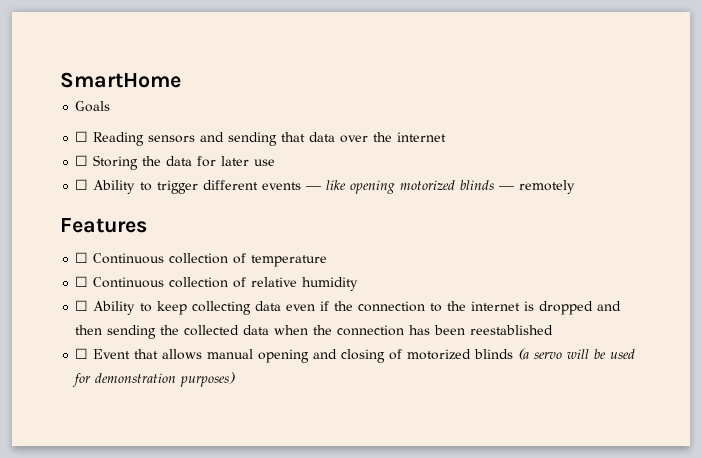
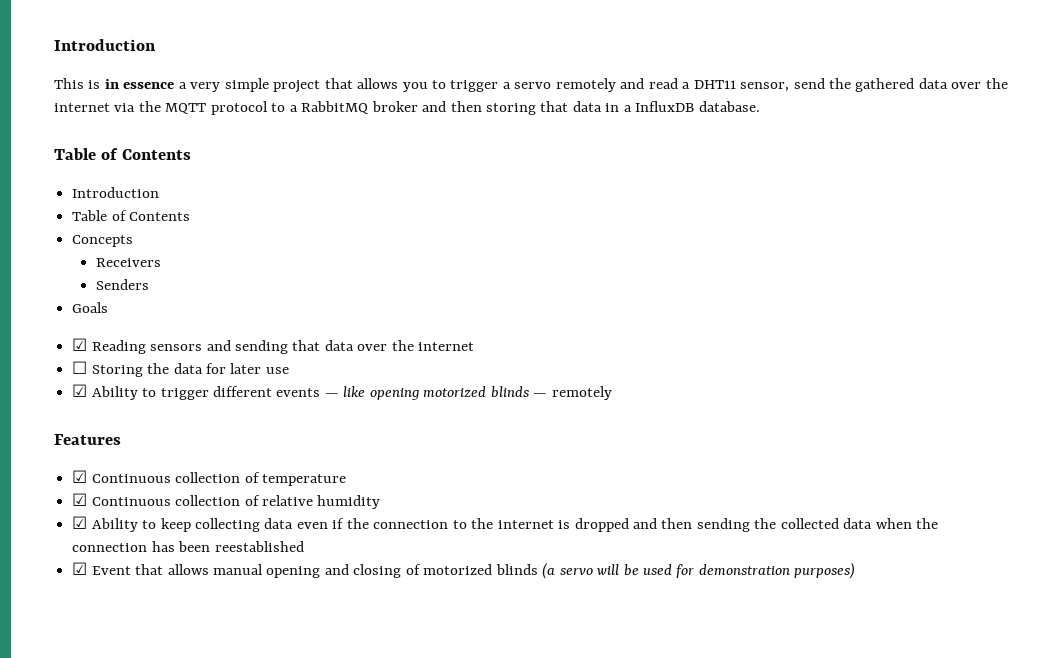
[60,72,181,88] SmartHome -> [54,39,156,51] [54,78,1008,93] [54,101,760,115] [54,148,192,160] [72,187,160,198] [72,210,191,221] [72,235,134,247] [96,258,162,267] [96,279,150,290] Introduction // This is in essence a very simple project that allows you to trigger a servo remotely and read a DHT11 sensor, send the gathered data over the internet via the MQTT protocol to a RabbitMQ broker and then storing that data in a InfluxDB database. // Table of Contents // Introduction // Table of Contents // Concepts // Receivers // Senders
[75,131,89,142] ☐ -> [72,338,88,351] ☑
[75,179,89,190] ☐ -> [72,384,88,397] ☑
[75,252,89,263] ☐ -> [72,470,88,483] ☑
[75,276,89,287] ☐ -> [72,493,88,506] ☑
[75,300,89,311] ☐ -> [72,516,88,529] ☑
[75,348,89,359] ☐ -> [72,562,88,575] ☑

